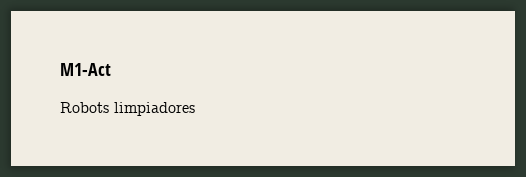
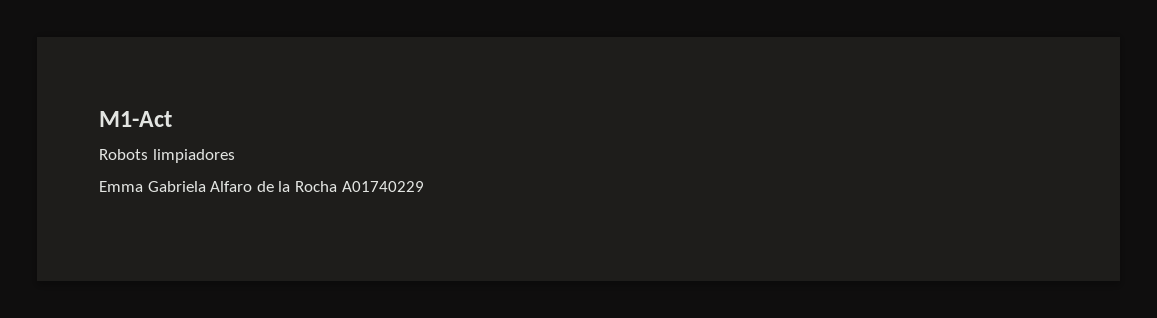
(195, 109) none -> [99,181,424,192] // Emma Gabriela Alfaro de la Rocha A01740229

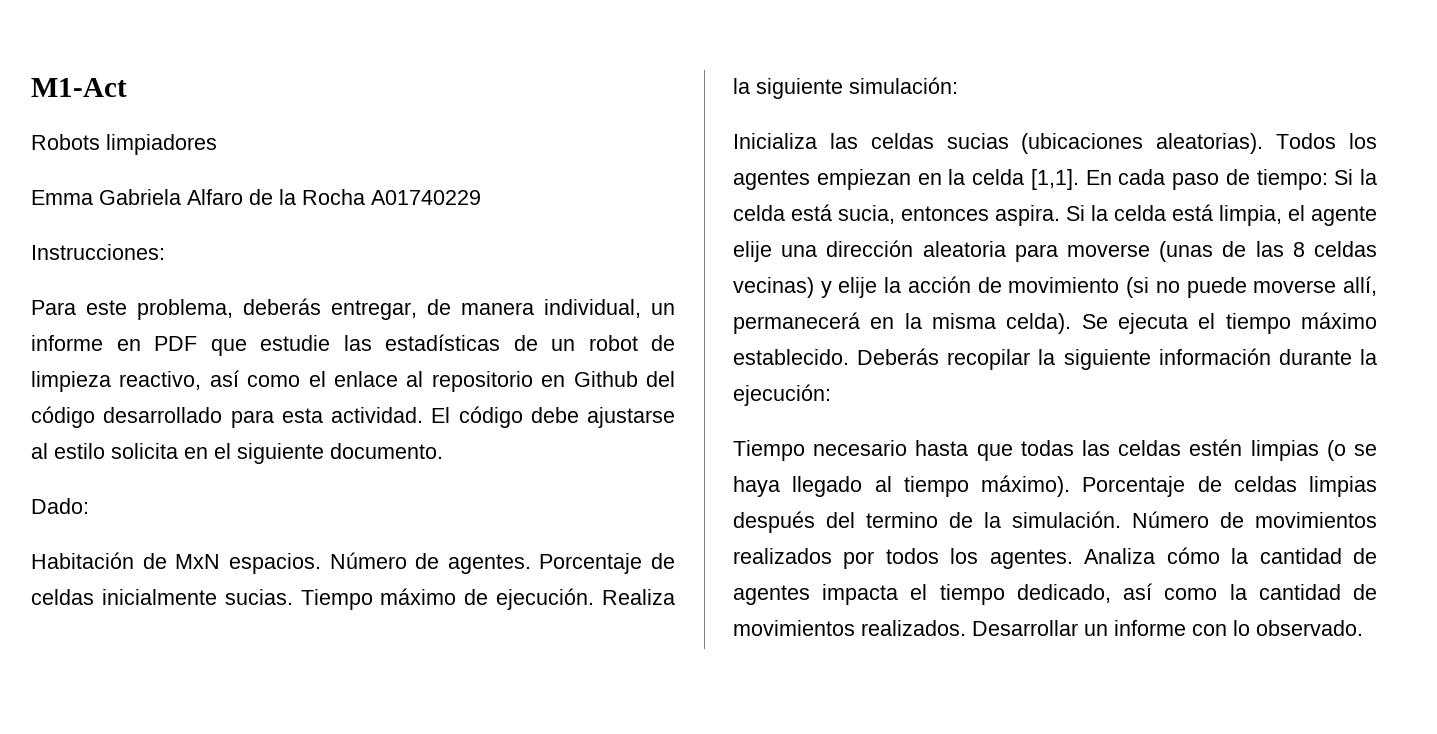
(424, 186) none -> [31,244,165,260] [31,298,675,320] [31,334,675,356] [31,370,675,392] [31,406,675,428] [31,443,443,464] [31,498,89,514] [31,552,675,574] [31,588,675,610] [733,77,958,99] [733,133,1377,154] [733,169,1377,190] [733,204,1377,226] [733,240,1377,262] [733,276,1377,298] [733,312,1377,334] [733,348,1377,370] [733,384,831,406] [733,439,1377,461] [733,475,1377,497] [733,511,1377,533] [733,547,1377,569] [733,583,1377,605] [733,620,1363,636] // Instrucciones: // Para este problema, deberás entregar, de manera individual, un informe en PDF que estudie las estadísticas de un robot de limpieza reactivo, así como el enlace al repositorio en Github del código desarrollado para esta actividad. El código debe ajustarse al estilo solicita en el siguiente documento. // Dado: // Habitación de MxN espacios. Número de agentes. Porcentaje de celdas inicialmente sucias. Tiempo máximo de ejecución. Realiza la siguiente simulación: // Inicializa las celdas sucias (ubicaciones aleatorias). Todos los agentes empiezan en la celda [1,1]. En cada paso de tiempo: Si la celda está sucia, entonces aspira. Si la celda está limpia, el agente elije una dirección aleatoria para moverse (unas de las 8 celdas vecinas) y elije la acción de movimiento (si no puede moverse allí, permanecerá en la misma celda). Se ejecuta el tiempo máximo establecido. Deberás recopilar la siguiente información durante la ejecución: // Tiempo necesario hasta que todas las celdas estén limpias (o se haya llegado al tiempo máximo). Porcentaje de celdas limpias después del termino de la simulación. Número de movimientos realizados por todos los agentes. Analiza cómo la cantidad de agentes impacta el tiempo dedicado, así como la cantidad de movimientos realizados. Desarrollar un informe con lo observado.

